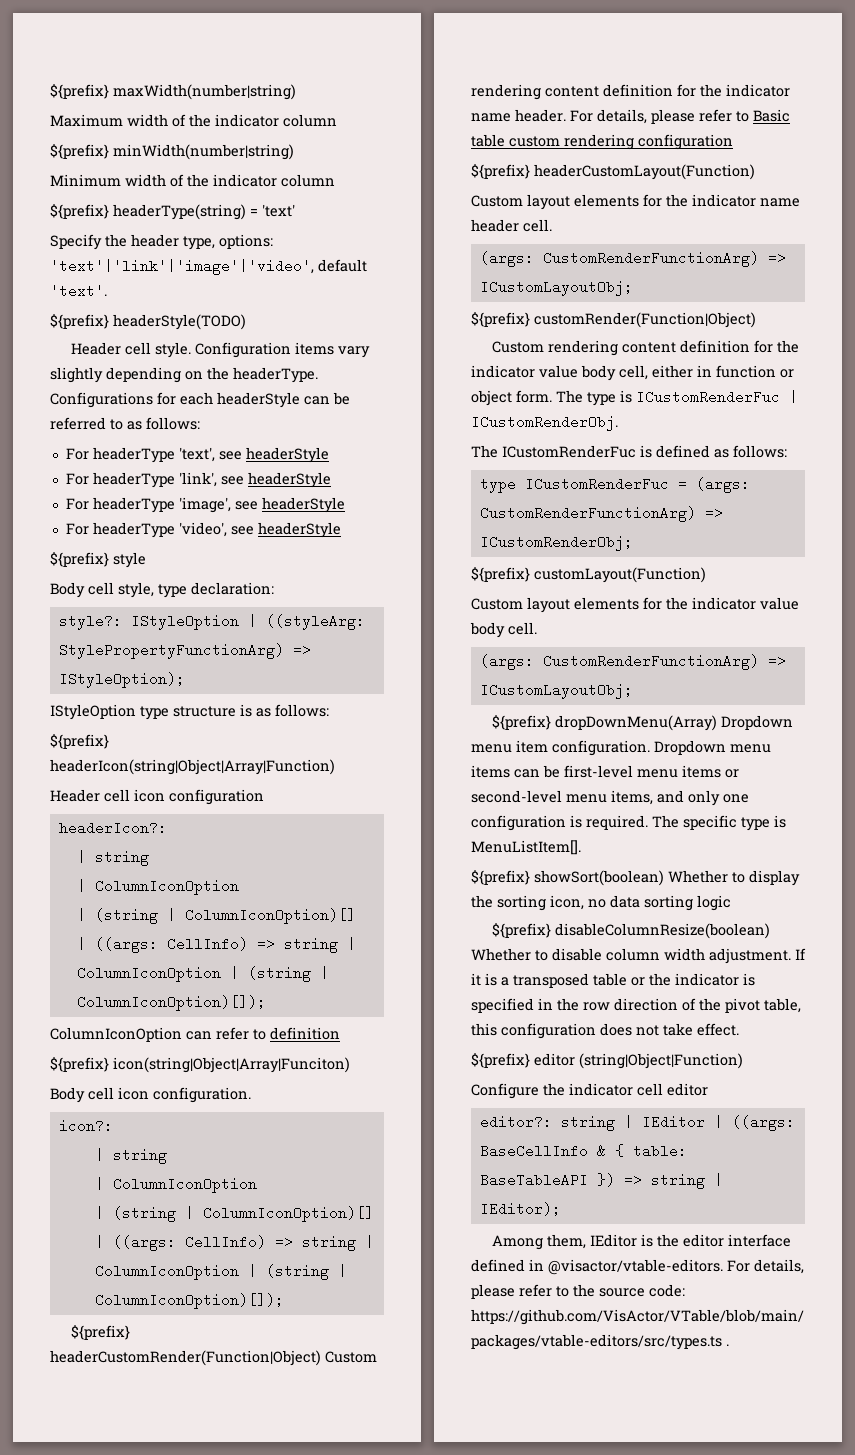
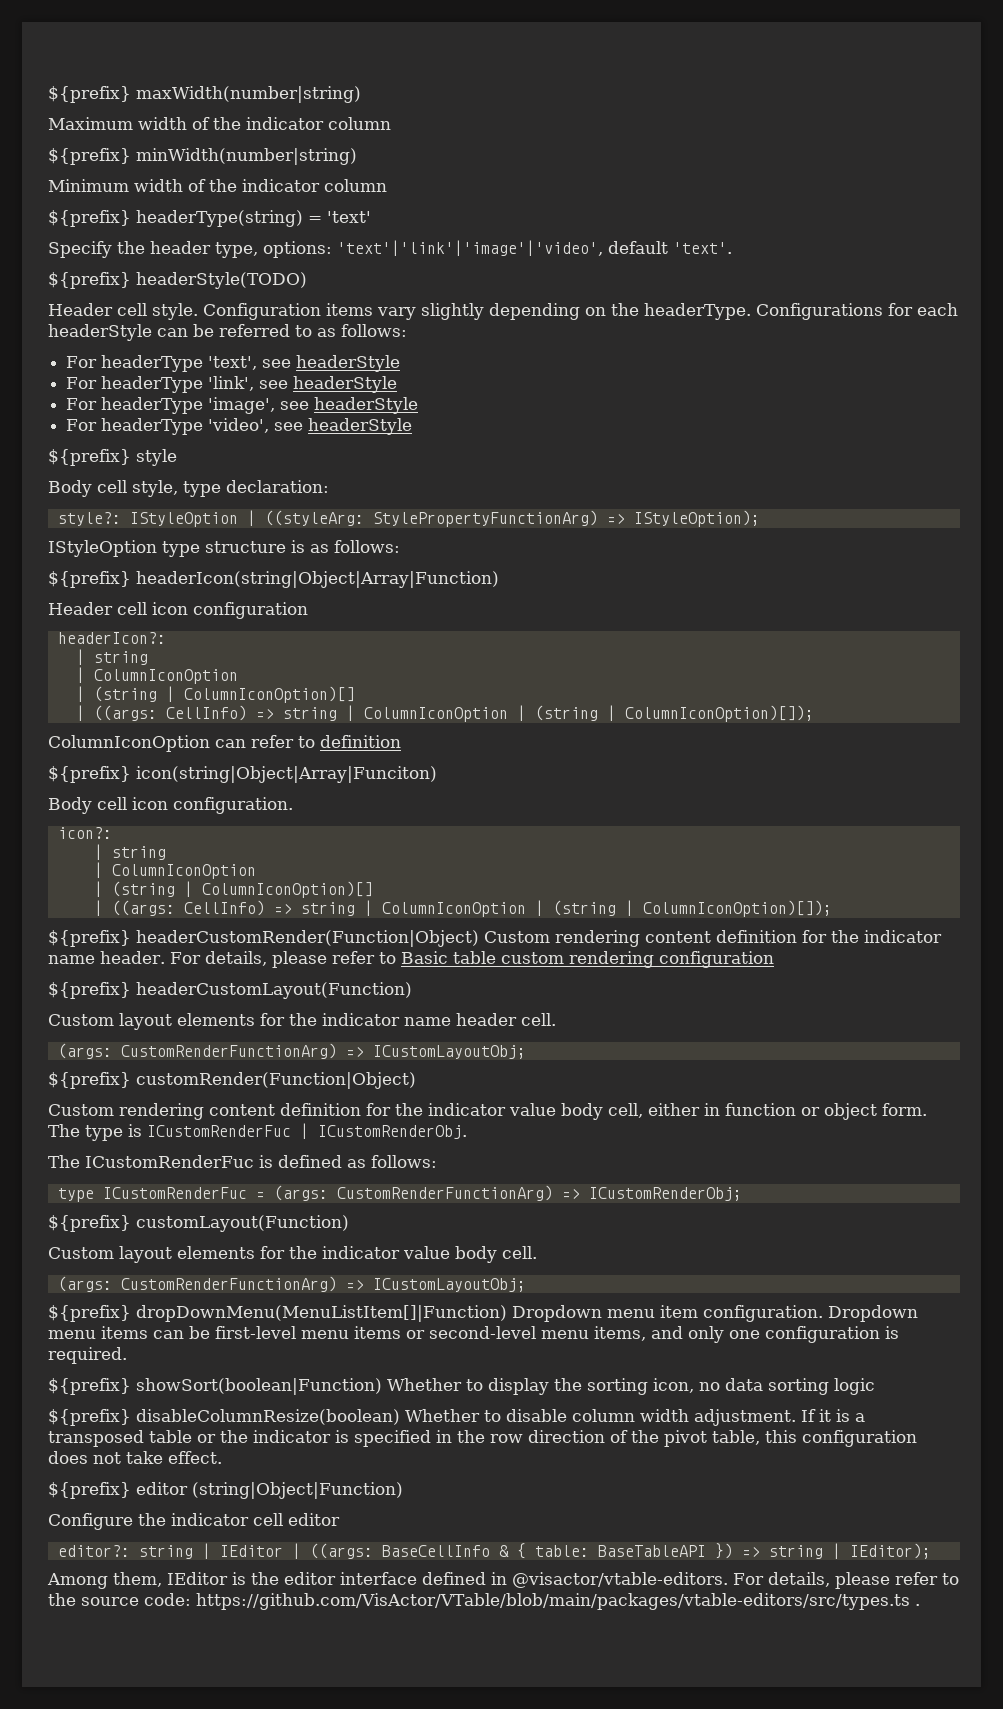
[554,715,717,731] dropDownMenu(Array) -> [136,1305,507,1322] dropDownMenu(MenuListItem[]|Function)
[652,815,786,831] [471,840,581,855] [471,870,664,886] The specific type is MenuListItem[]. // ${prefix} showSort(boolean) -> [48,1378,382,1395] // ${prefix} showSort(boolean|Function)

